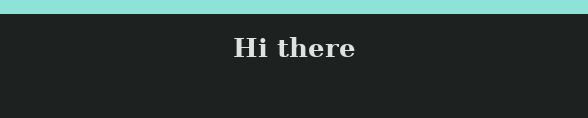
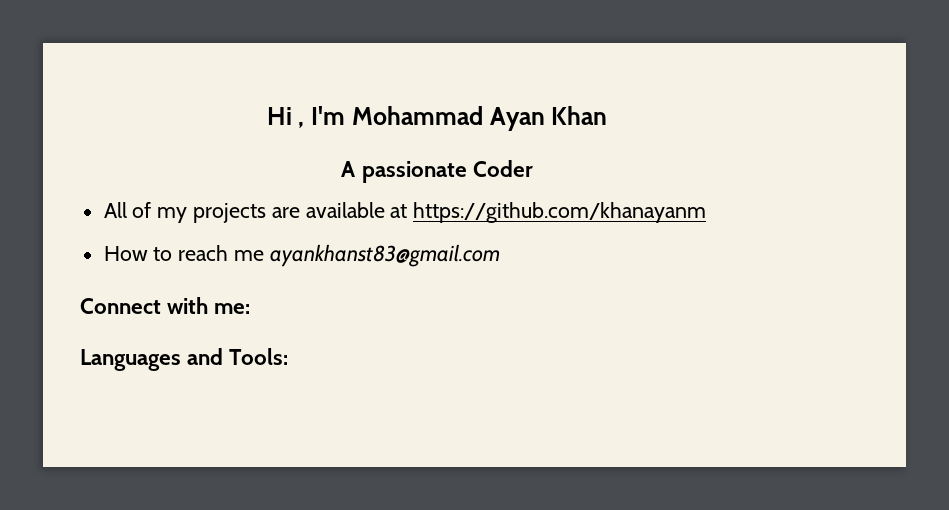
[276,37,356,57] there -> [298,106,608,131] [341,160,533,183] [103,202,707,223] [103,244,500,267] [80,297,251,314] [80,348,289,371] , I'm Mohammad Ayan Khan // A passionate Coder // All of my projects are available at https://github.com/khanayanm // How to reach me ayankhanst83@gmail.com // Connect with me: // Languages and Tools:

